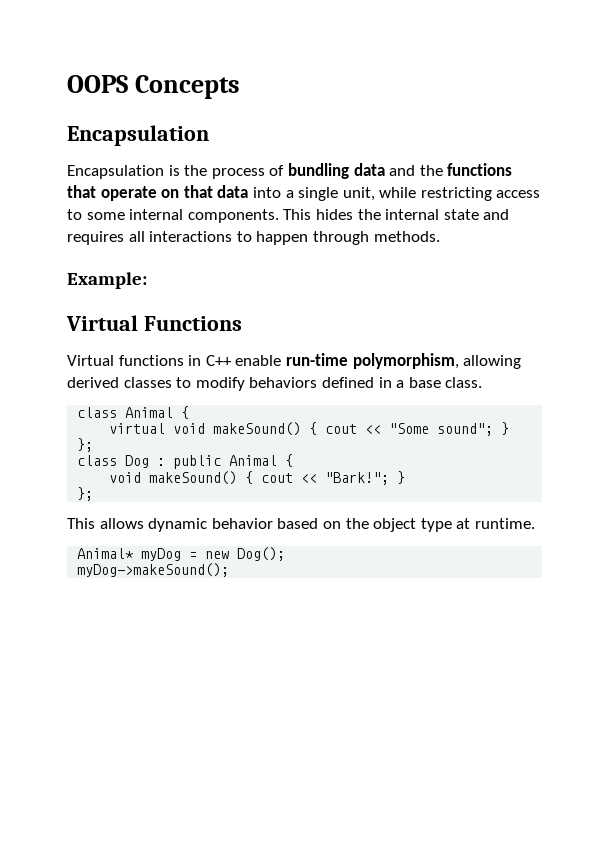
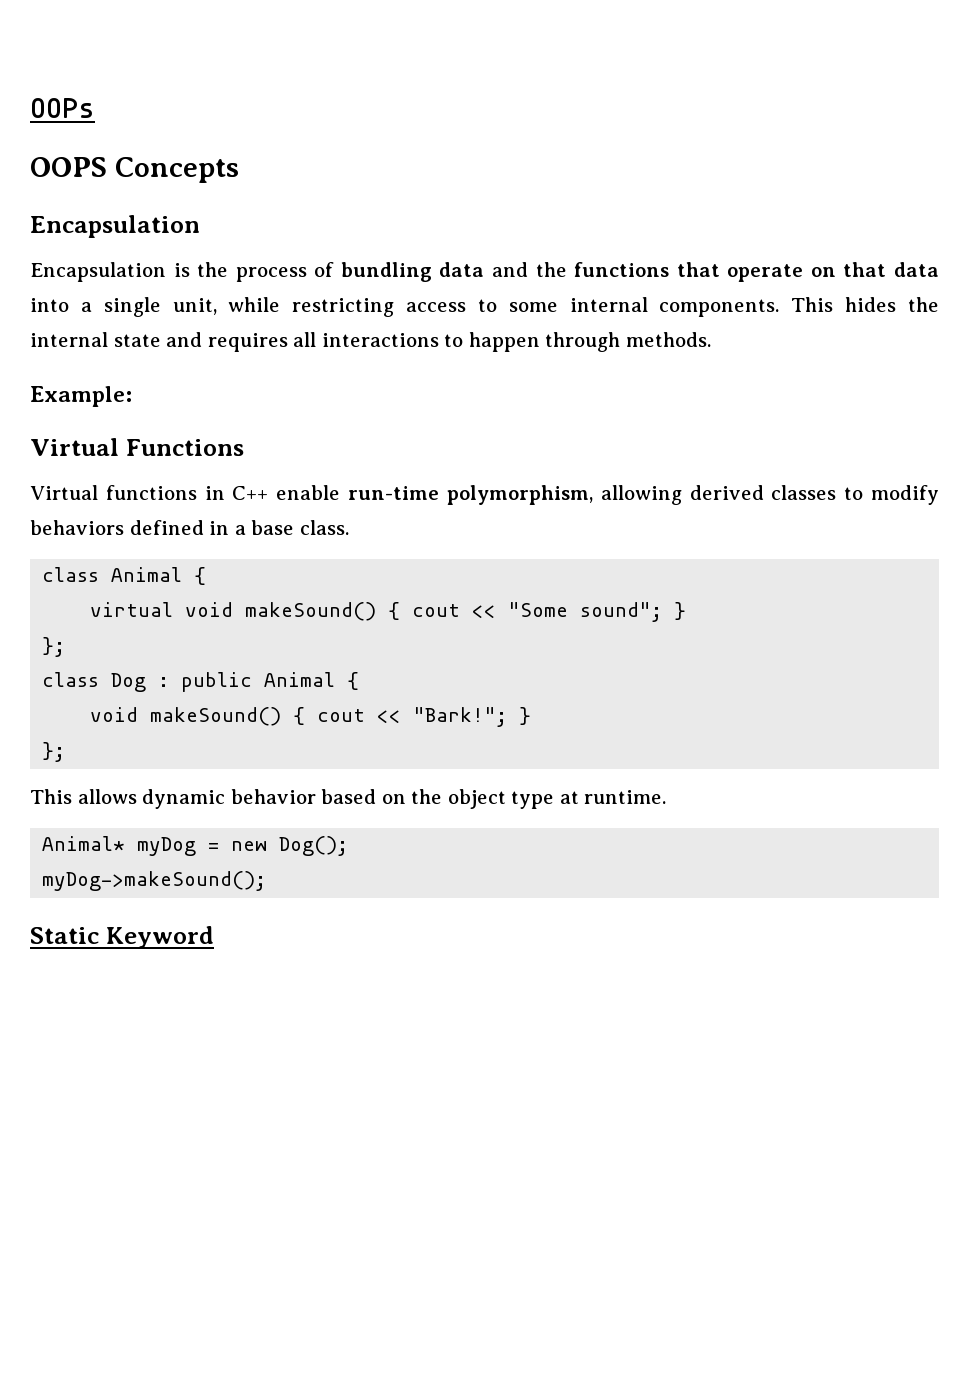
(67, 84) none -> [30,98,95,118] OOPs //
(230, 570) none -> [30,926,214,949] // Static Keyword

